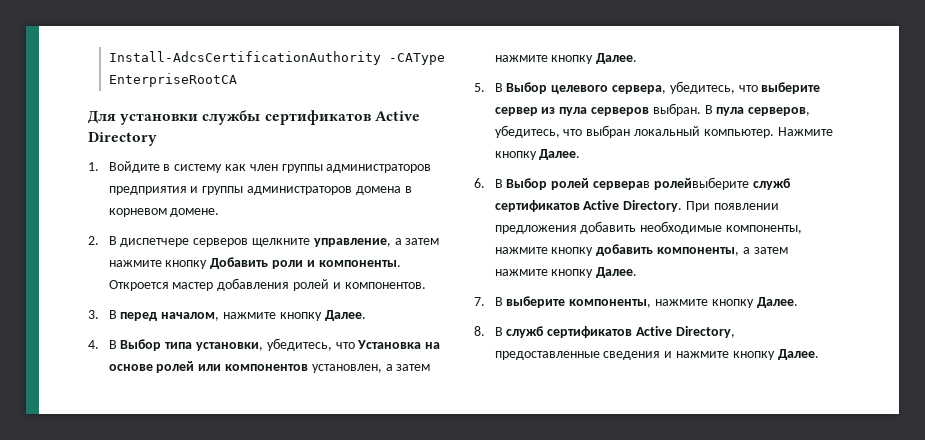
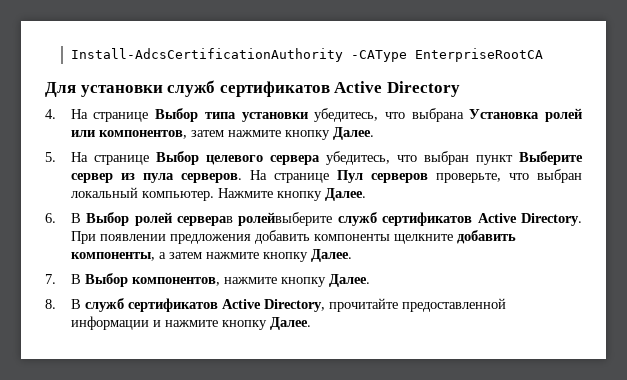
[202,110,261,125] службы -> [167,80,216,97] служб
[88,161,432,173] [108,186,412,195] [108,208,220,217] [88,236,440,247] [108,257,401,269] [108,278,426,291] [88,310,366,321] [88,340,117,349] 1. Войдите в систему как член группы администраторов предприятия и группы администраторов домена в корневом домене. // 2. В диспетчере серверов щелкните управление, а затем нажмите кнопку Добавить роли и компоненты. Откроется мастер добавления ролей и компонентов. // 3. В перед началом, нажмите кнопку Далее. // 4. В -> [45,109,149,122] 4. На странице
[195,338,441,351] [108,361,393,373] установки, убедитесь, что Установка на основе ролей или компонентов установлен, а -> [241,108,583,122] [70,130,187,139] установки убедитесь, что выбрана Установка ролей или компонентов,
[494,83,503,92] В -> [70,152,149,165] На странице
[611,81,821,94] [494,103,811,116] [494,125,560,138] сервера, убедитесь, что выберите сервер из пула серверов выбран. В пула серверов, убедитесь, -> [269,151,583,165] [70,170,501,183] сервера убедитесь, что выбран пункт Выберите сервер из пула серверов. На странице Пул серверов проверьте,
[640,221,802,234] [494,247,594,256] необходимые компоненты, нажмите кнопку -> [313,234,453,244] компоненты щелкните
[506,296,652,308] выберите компоненты, -> [84,273,220,287] Выбор компонентов,
[494,351,661,360] предоставленные сведения -> [328,298,506,312] [70,316,149,330] прочитайте предоставленной информации

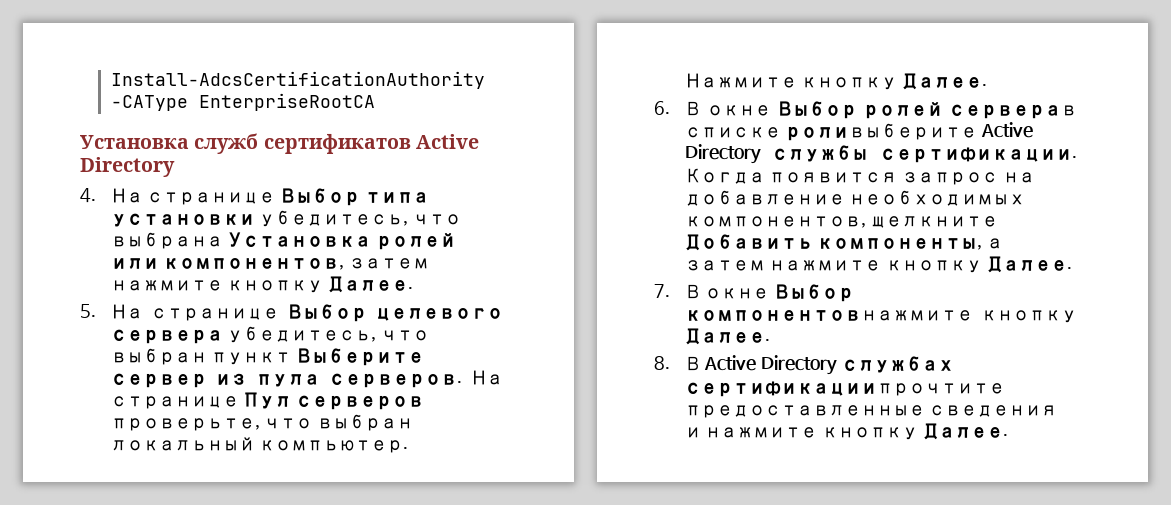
[45,82,163,97] Для установки -> [80,135,189,149] Установка
(81, 218) none -> [706,105,771,116] окне
[238,212,582,226] [70,230,516,244] ролейвыберите служб сертификатов Active Directory. При появлении предложения добавить компоненты щелкните добавить -> [684,122,1034,141] [684,144,1077,164] [684,168,1036,185] [684,190,1026,206] [684,216,999,228] [684,234,813,251] списке роливыберите Active Directory службы сертификации. Когда появится запрос на добавление необходимых компонентов, щелкните Добавить
[84,273,277,287] Выбор компонентов, нажмите -> [705,284,855,302] [684,310,973,321] окне Выбор компонентовнажмите
[84,298,506,312] [70,316,149,330] служб сертификатов Active Directory, прочитайте предоставленной информации -> [704,355,955,375] [684,381,1005,397] [684,405,1058,418] Active Directory службах сертификациипрочтите предоставленные сведения

